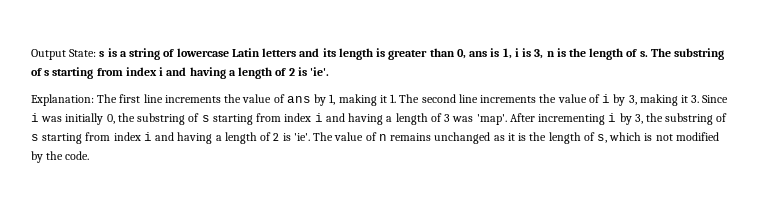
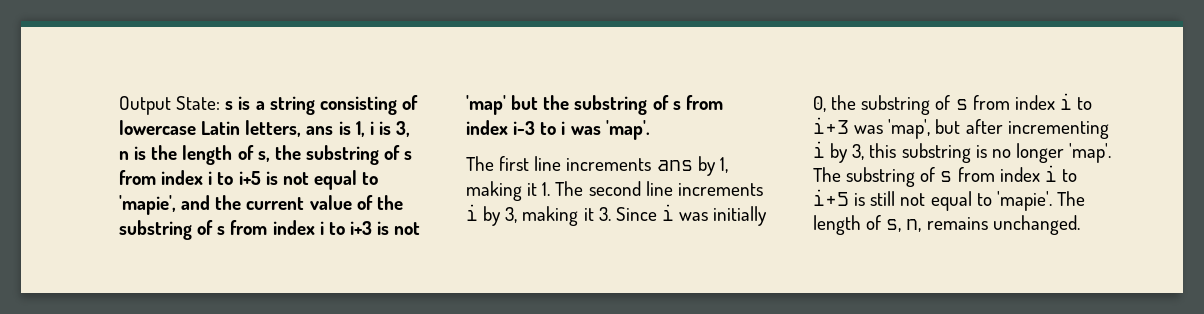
(161, 54) none -> [319,96,397,115] consisting
[262,48,466,60] letters and its length is greater than 0, -> [245,120,302,137] letters,
[639,48,725,60] [31,67,330,79] [31,94,94,106] s. The substring of s starting from index i and having a length of 2 is 'ie'. // Explanation: -> [257,145,413,165] [119,170,379,190] [119,195,403,215] [119,220,421,240] [466,95,723,115] [466,120,650,140] s, the substring of s from index i to i+5 is not equal to 'mapie', and the current value of the substring of s from index i to i+3 is not 'map' but the substring of s from index i-3 to i was 'map'. //
[224,94,285,103] the value of -> (652, 164) none
[539,94,600,103] the value of -> (763, 189) none
[212,113,728,125] [31,132,719,144] [31,151,90,163] starting from index i and having a length of 3 was 'map'. After incrementing i by 3, the substring of s starting from index i and having a length of 2 is 'ie'. The value of n remains unchanged as it is the length of s, which is not modified by the code. -> [972,93,1093,110] [813,117,1109,139] [813,141,1112,163] [813,165,1077,187] [813,189,1085,211] [813,215,1080,235] from index i to i+3 was 'map', but after incrementing i by 3, this substring is no longer 'map'. The substring of s from index i to i+5 is still not equal to 'mapie'. The length of s, n, remains unchanged.

